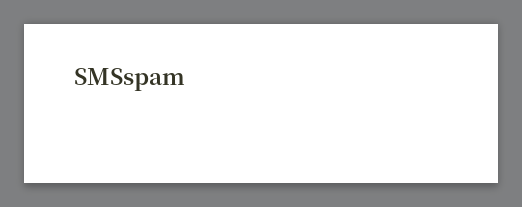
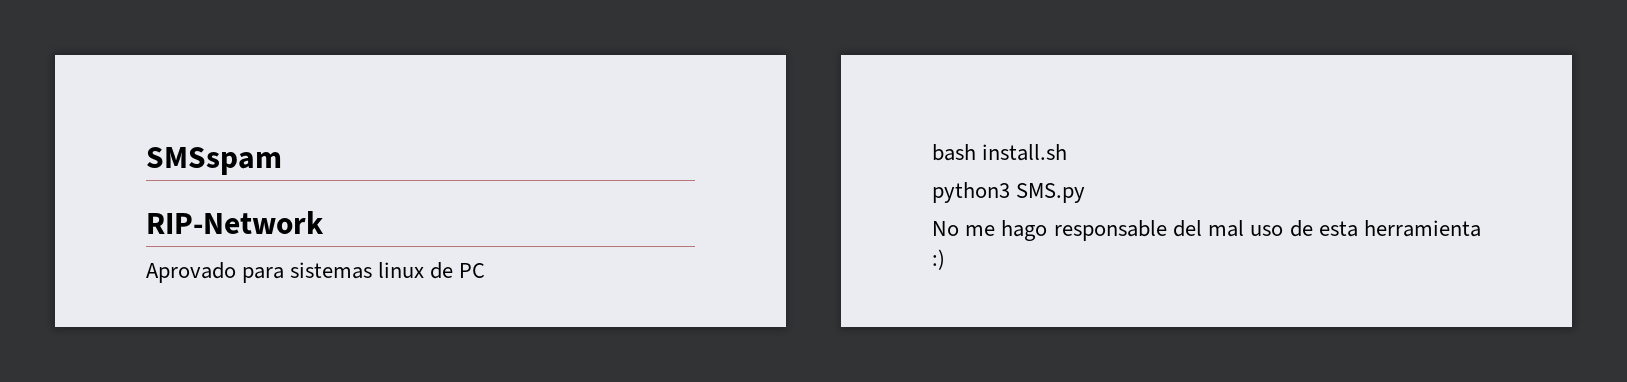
(185, 79) none -> [146,211,324,234] [146,262,486,283] [932,144,1068,161] [932,182,1086,203] [932,220,1481,241] [932,249,945,270] // RIP-Network // Aprovado para sistemas linux de PC // bash install.sh // python3 SMS.py // No me hago responsable del mal uso de esta herramienta :)

